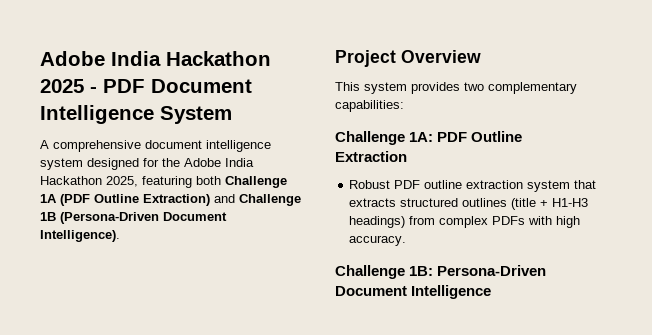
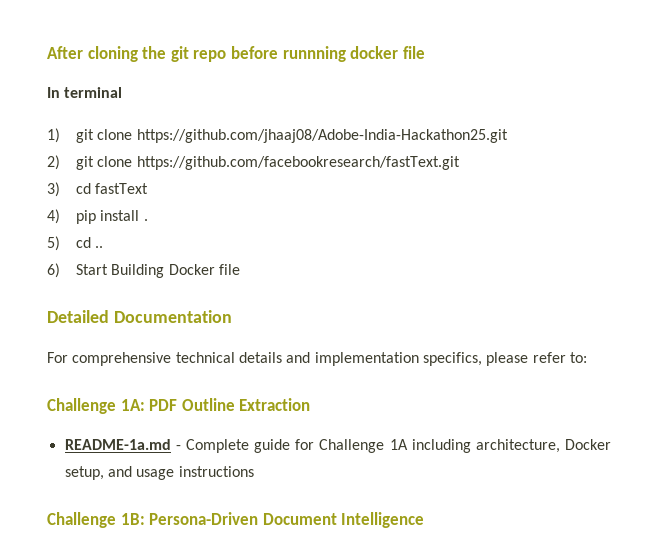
[40,51,271,66] [40,79,252,93] [40,105,232,124] [40,140,271,152] [40,158,254,170] [40,176,287,188] [40,194,301,206] [40,212,227,224] [40,230,120,242] [335,50,481,67] [335,82,577,94] [335,100,404,112] Adobe India Hackathon 2025 - PDF Document Intelligence System // A comprehensive document intelligence system designed for the Adobe India Hackathon 2025, featuring both Challenge 1A (PDF Outline Extraction) and Challenge 1B (Persona-Driven Document Intelligence). // Project Overview // This system provides two complementary capabilities: -> [47,46,425,62] [47,87,123,98] [47,128,508,143] [47,155,460,170] [47,182,149,197] [47,209,148,224] [47,236,104,251] [47,263,241,278] [47,310,232,323] [47,352,587,366] After cloning the git repo before runnning docker file // In terminal // 1) git clone https://github.com/jhaaj08/Adobe-India-Hackathon25.git // 2) git clone https://github.com/facebookresearch/fastText.git // 3) cd fastText // 4) pip install . // 5) cd .. // 6) Start Building Docker file // Detailed Documentation // For comprehensive technical details and implementation specifics, please refer to:
[349,180,597,192] [349,198,589,210] [349,216,581,228] [349,235,407,246] Robust PDF outline extraction system that extracts structured outlines (title + H1-H3 headings) from complex PDFs with high accuracy. -> [64,439,612,453] [64,466,254,480] README-1a.md - Complete guide for Challenge 1A including architecture, Docker setup, and usage instructions

